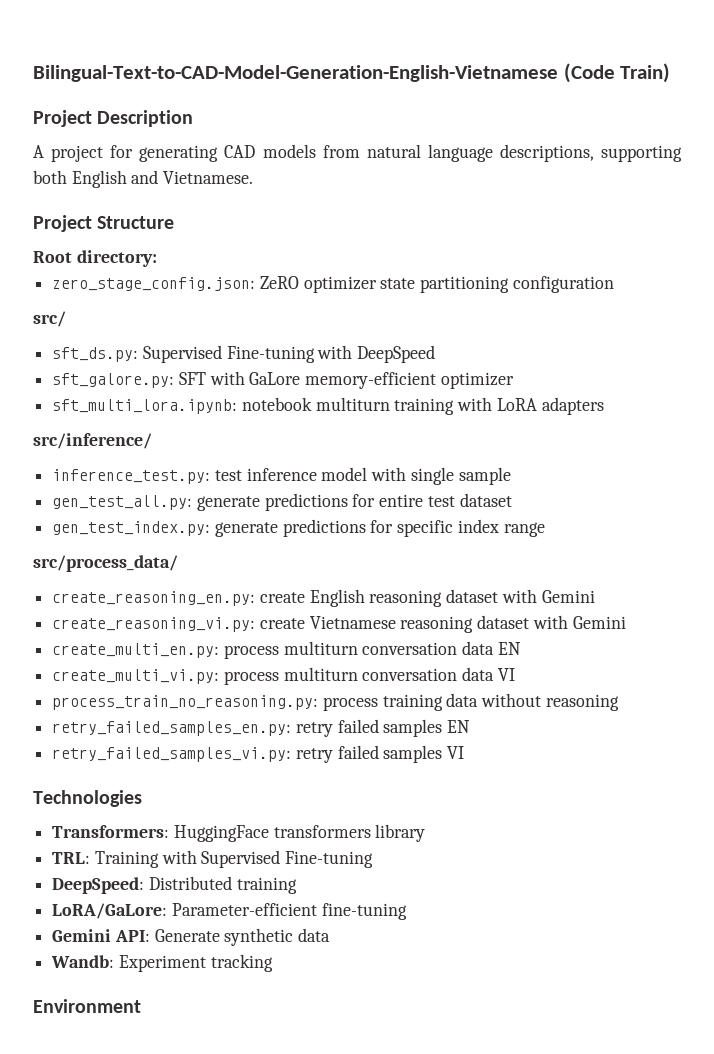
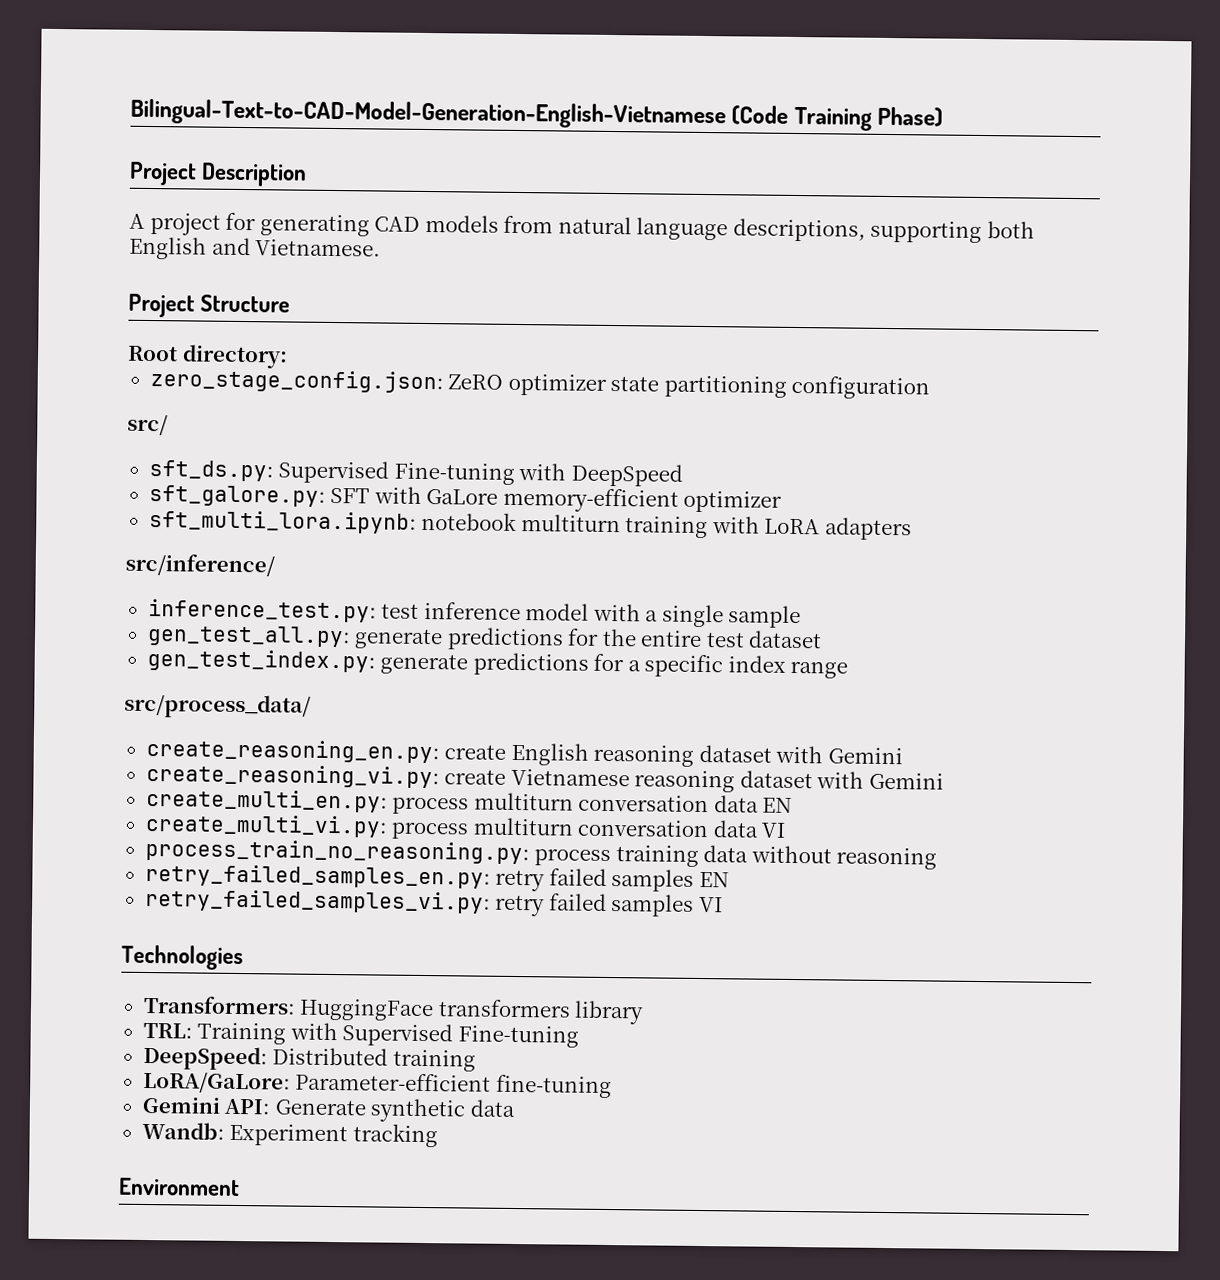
[620,63,671,83] Train) -> [793,106,943,131] Training Phase)
(407, 474) none -> [645,610,659,622] a
(376, 500) none -> [601,628,637,647] the
(394, 526) none -> [627,660,641,672] a

